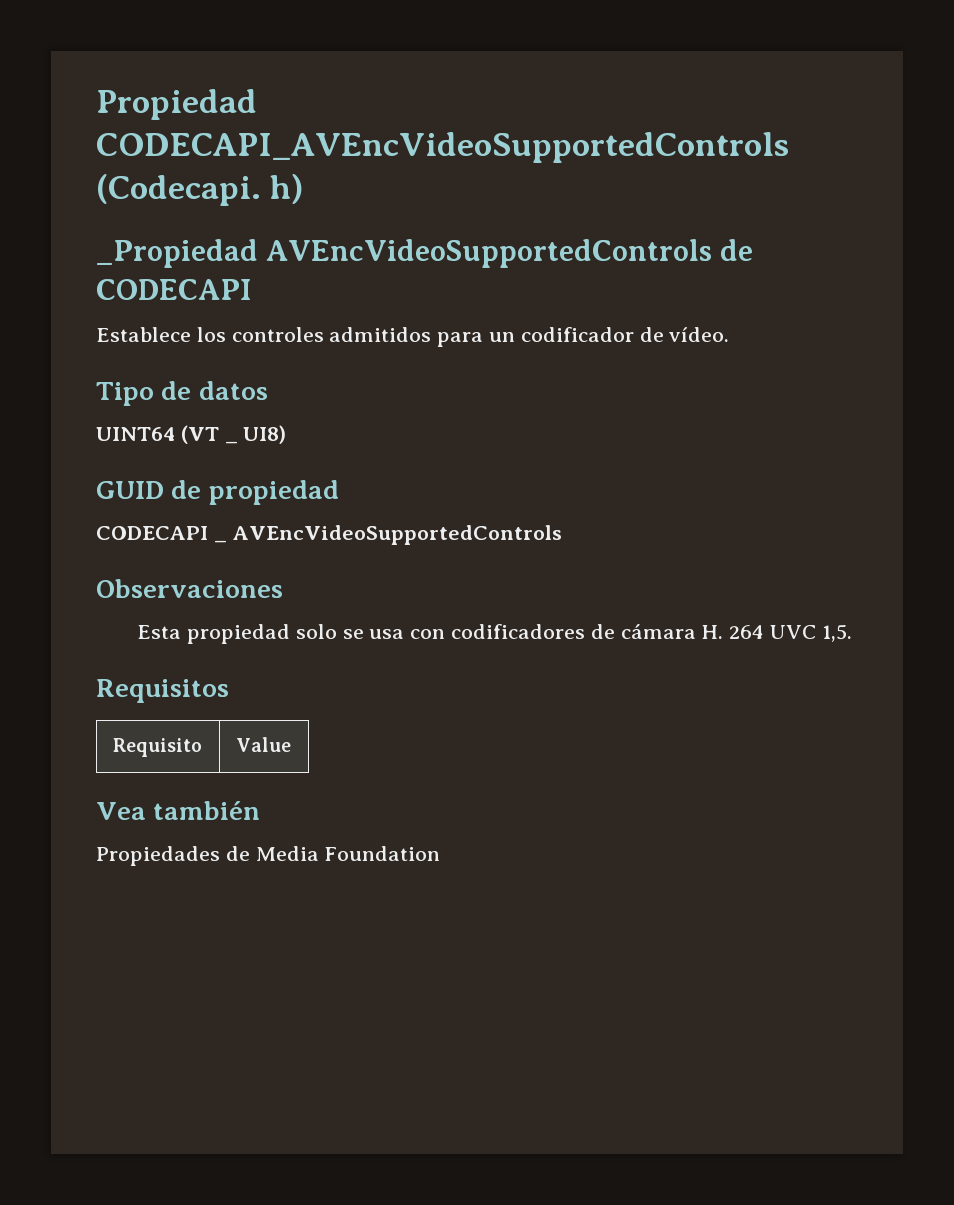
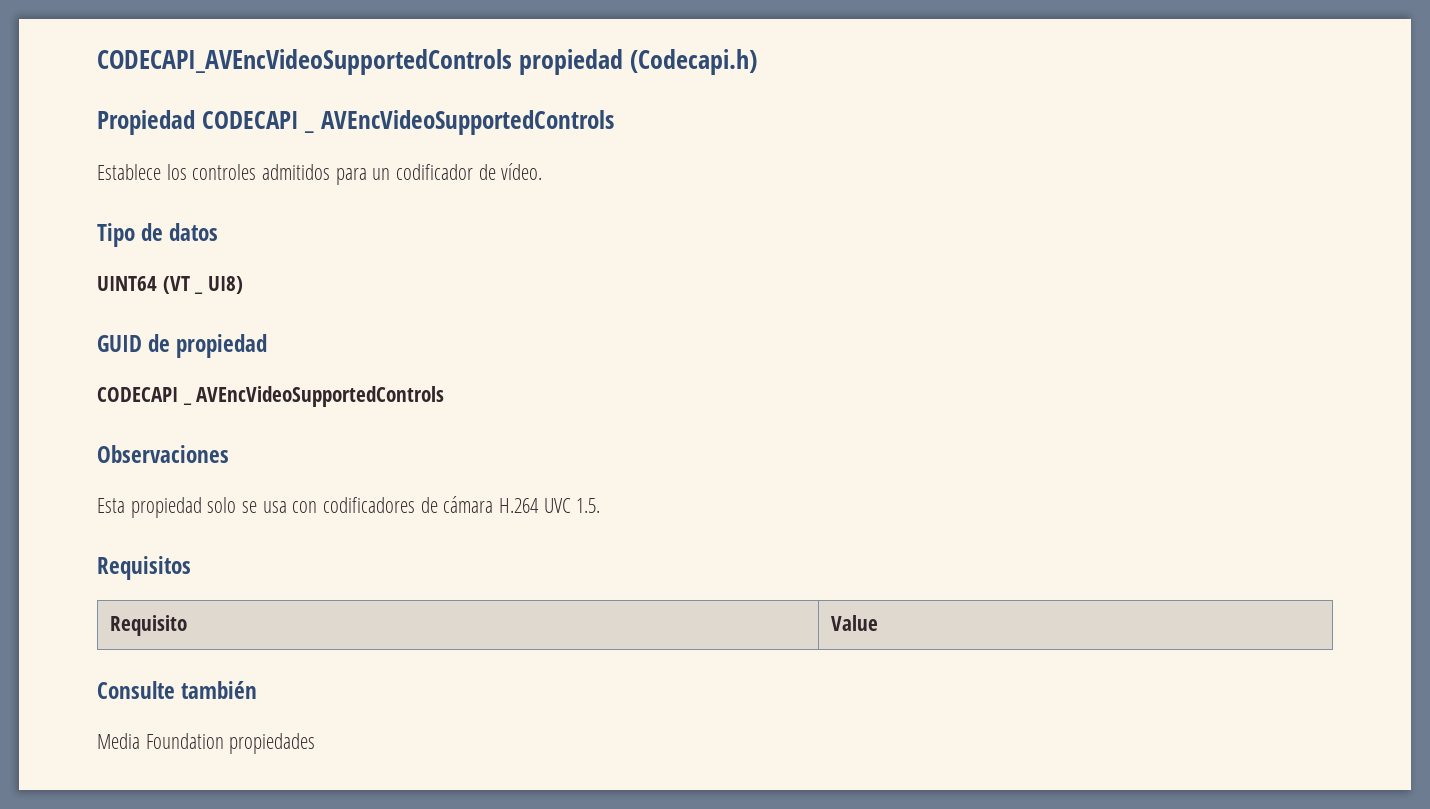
[96,89,257,120] [96,132,789,163] [96,174,304,206] [96,239,754,268] [96,279,252,300] Propiedad CODECAPI_AVEncVideoSupportedControls (Codecapi. h) // _Propiedad AVEncVideoSupportedControls de CODECAPI -> [97,49,757,75] [97,110,299,135] [304,110,614,135] CODECAPI_AVEncVideoSupportedControls propiedad (Codecapi.h) // Propiedad CODECAPI _ AVEncVideoSupportedControls
[701,624,852,642] H. 264 UVC 1,5. -> [499,498,601,513] H.264 UVC 1.5.
[96,802,146,820] Vea -> [97,681,175,699] Consulte
[96,846,250,866] Propiedades de -> (258, 690) none
(441, 853) none -> [229,733,316,754] propiedades

